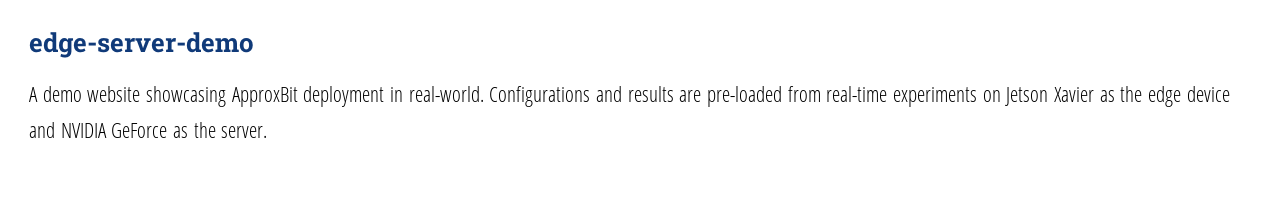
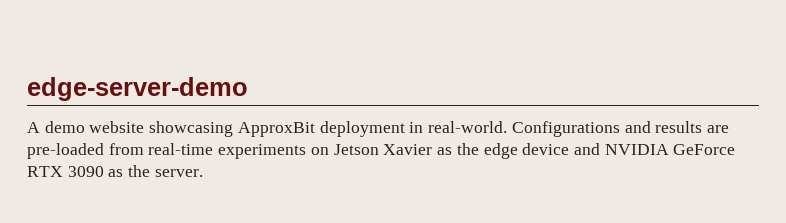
(168, 130) none -> [27,166,104,177] RTX 3090

